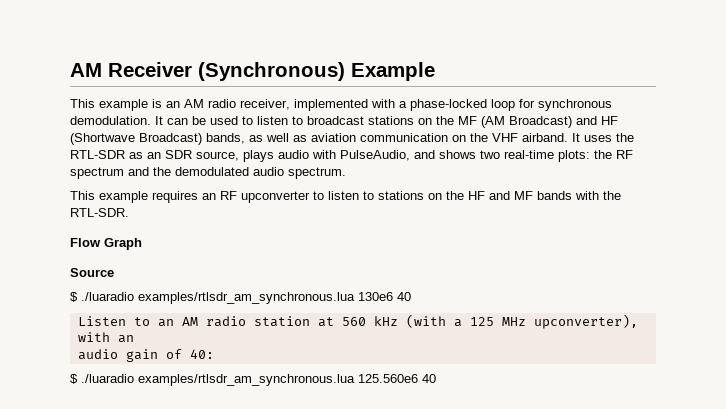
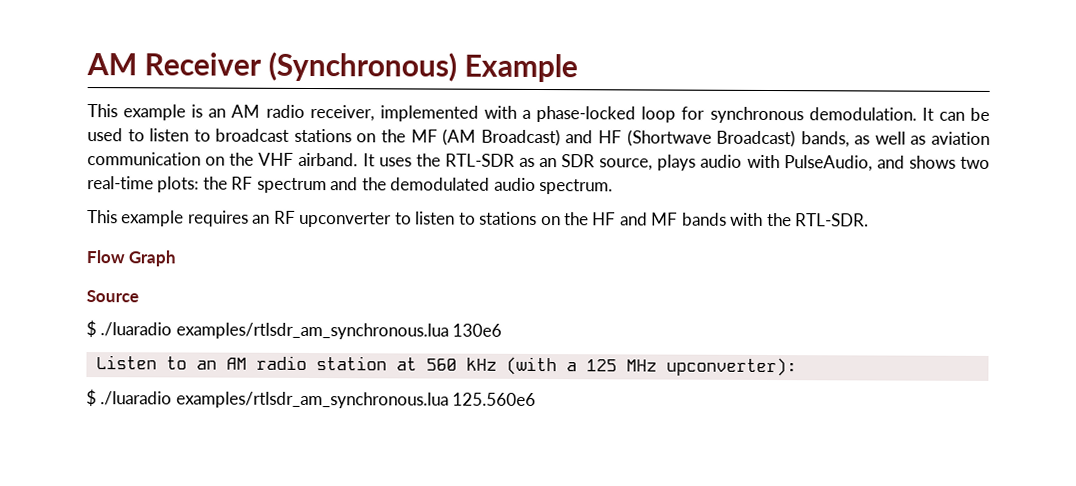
[397,292,411,301] 40 -> (503, 330) none
[533,314,638,329] [77,332,134,343] [77,349,214,362] upconverter), with an // audio gain of 40: -> [665,357,797,377] upconverter):
[422,374,436,383] 40 -> (537, 399) none

